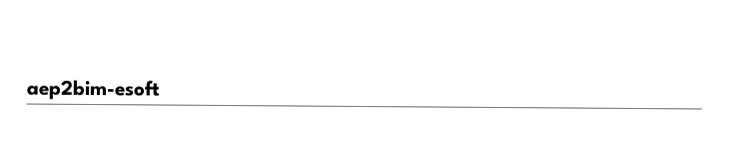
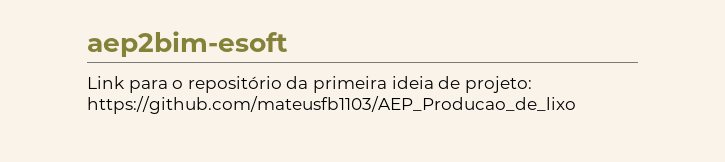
(160, 90) none -> [87,76,532,93] [87,96,576,114] // Link para o repositório da primeira ideia de projeto: https://github.com/mateusfb1103/AEP_Producao_de_lixo

